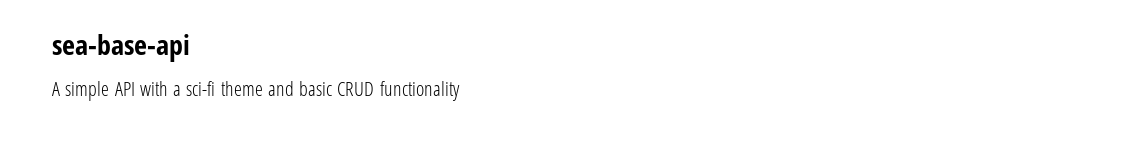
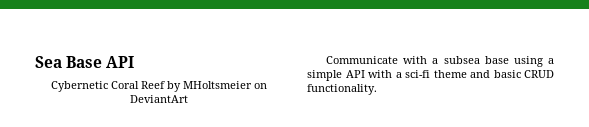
[52,34,190,62] [52,82,60,96] sea-base-api // A -> [35,56,135,68] [50,81,267,92] [129,95,188,103] [326,56,554,67] Sea Base API // Cybernetic Coral Reef by MHoltsmeier on DeviantArt // Communicate with a subsea base using a
[379,81,460,101] functionality -> [307,84,377,95] functionality.

